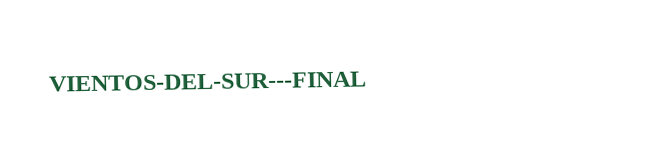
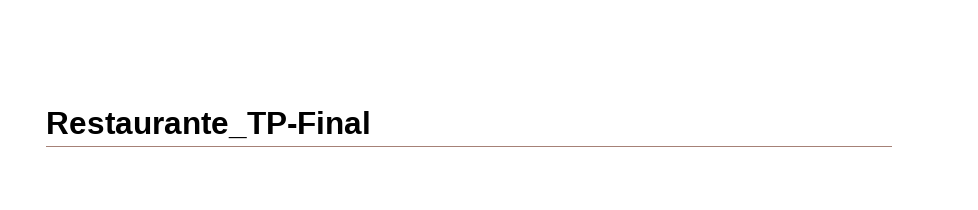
[48,71,367,92] VIENTOS-DEL-SUR---FINAL -> [46,111,371,139] Restaurante_TP-Final

